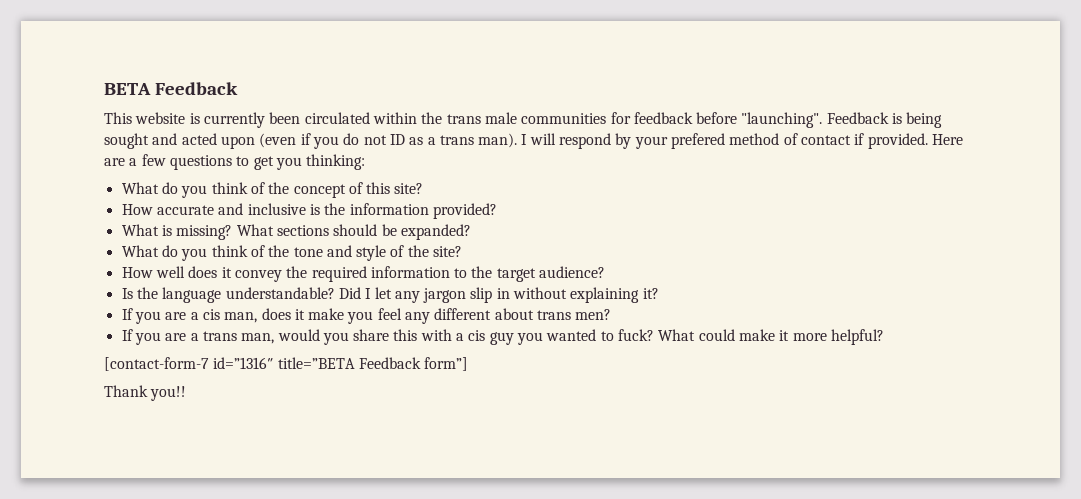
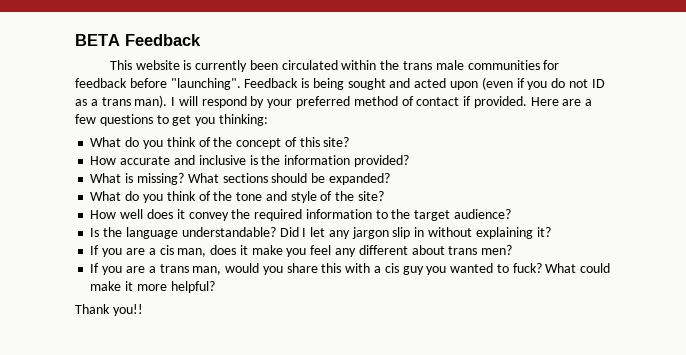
[671,133,726,149] prefered -> [296,96,351,108] preferred
[104,357,469,371] // [contact-form-7 id=”1316″ title=”BETA Feedback form”] -> (215, 287) none

